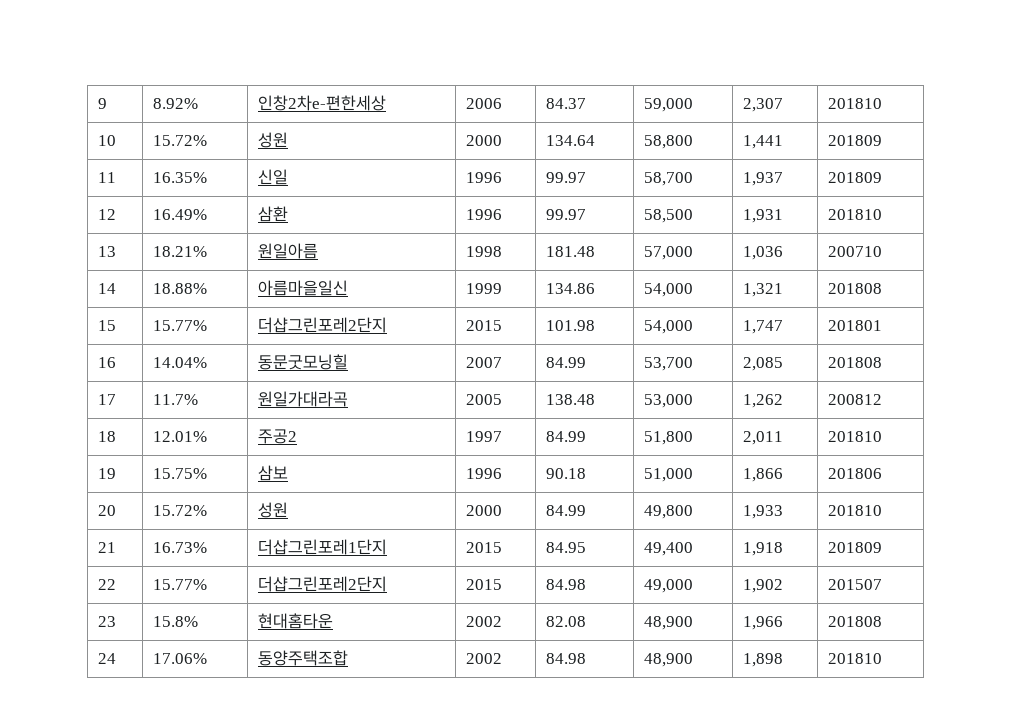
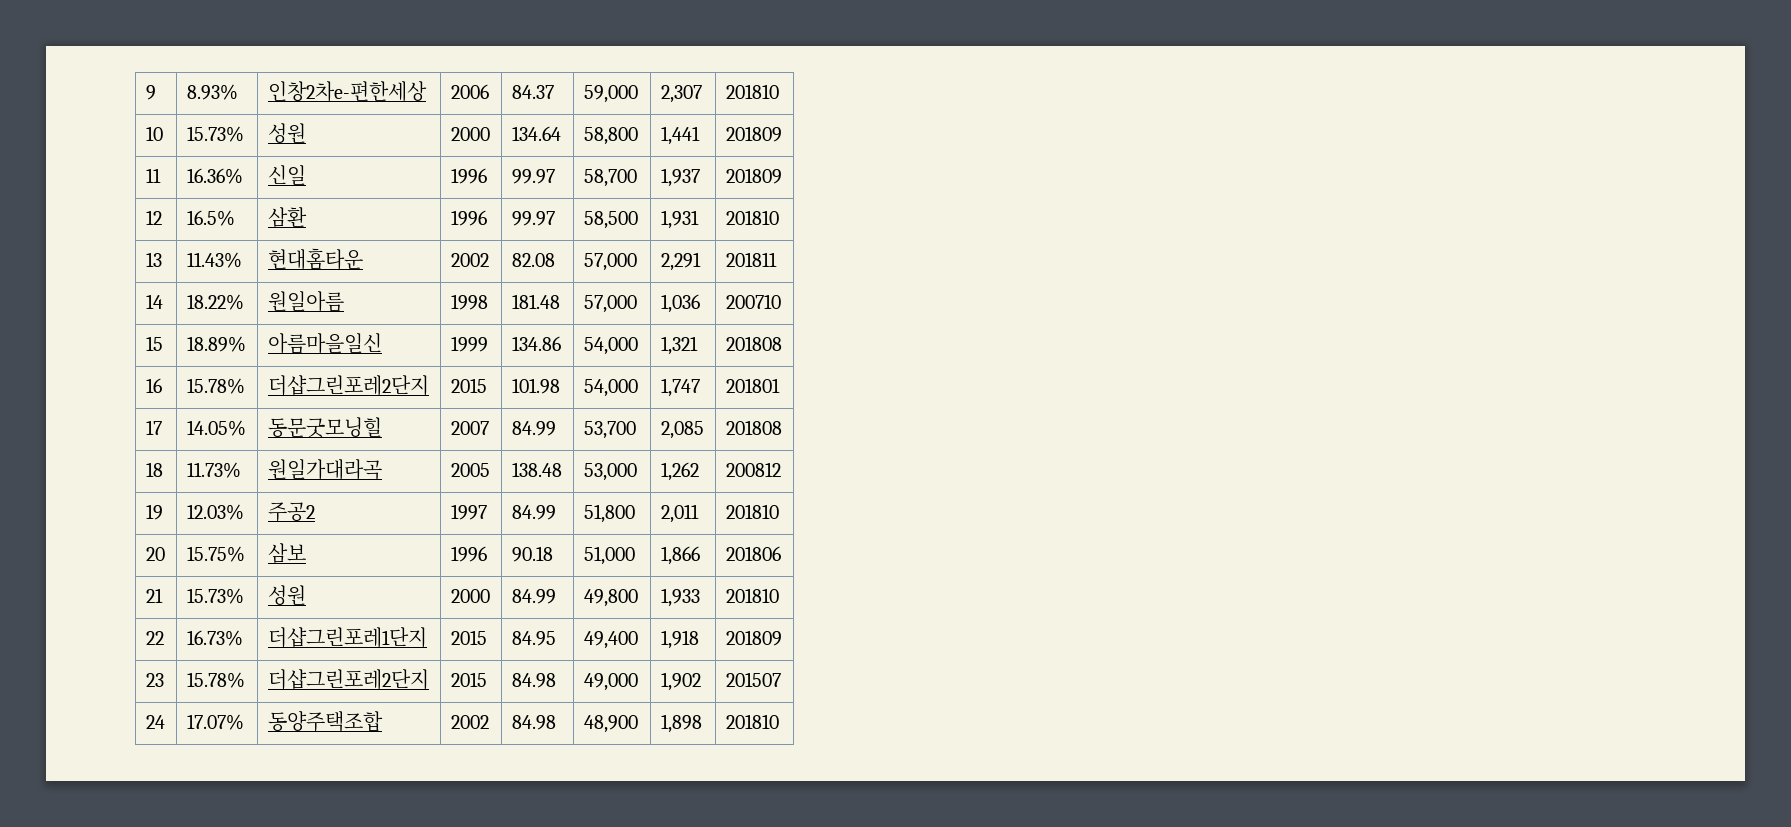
[152,98,198,109] 8.92% -> [186,84,238,100] 8.93%
[152,135,207,146] 15.72% -> [186,126,244,142] 15.73%
[152,172,207,183] 16.35% -> [186,168,243,184] 16.36%
[152,209,207,220] 16.49% -> [186,210,235,226] 16.5%
[152,246,207,257] 18.21% -> [186,252,242,268] [267,248,363,270] [450,253,489,267] [511,253,555,267] [583,253,637,271] [660,252,701,271] [725,252,777,267] [145,294,163,309] [186,294,244,310] 11.43% | 현대홈타운 | 2002 | 82.08 | 57,000 | 2,291 | 201811 // 14 | 18.22%
[97,283,116,294] [152,283,207,294] 14 | 18.88% -> [145,336,163,351] [186,336,246,352] 15 | 18.89%
[97,320,116,331] [152,320,207,331] 15 | 15.77% -> [145,378,162,393] [186,378,245,394] 16 | 15.78%
[97,357,116,368] [152,357,207,368] 16 | 14.04% -> [145,420,162,435] [186,420,246,436] 17 | 14.05%
[97,394,116,405] [152,394,198,405] 17 | 11.7% -> [145,462,163,477] [186,462,241,478] 18 | 11.73%
[97,431,116,442] [152,431,207,442] 18 | 12.01% -> [145,504,163,520] [186,504,244,520] 19 | 12.03%
[97,468,116,479] 19 -> [145,547,165,561] 20
[97,505,116,516] [152,505,207,516] 20 | 15.72% -> [145,588,163,603] [186,588,244,604] 21 | 15.73%
[97,542,116,553] 21 -> [145,631,164,645] 22
[97,579,116,590] [152,579,207,590] 22 | 15.77% -> [145,673,164,687] [186,672,245,688] 23 | 15.78%
[97,616,116,627] [152,616,198,627] [257,613,333,629] [465,616,502,627] [545,616,586,627] [643,616,693,630] [742,616,783,630] [827,616,882,627] // 23 | 15.8% | 현대홈타운 | 2002 | 82.08 | 48,900 | 1,966 | 201808 -> (781, 679) none
[152,653,207,664] 17.06% -> [186,714,244,730] 17.07%

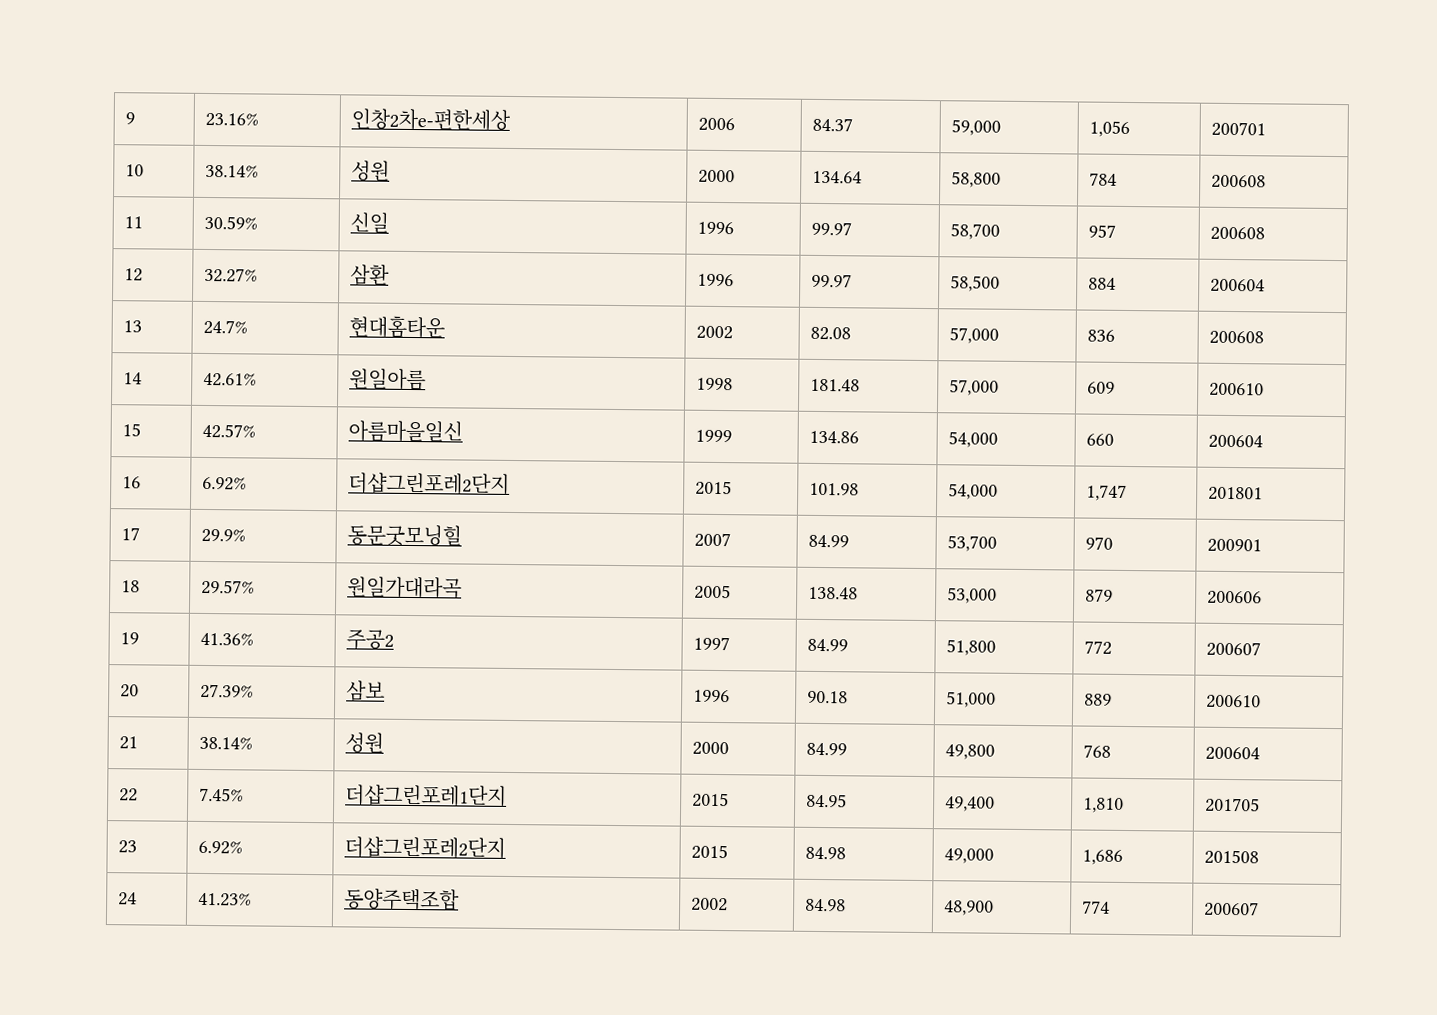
[186,84,238,100] 8.93% -> [205,112,260,127] 23.16%
[660,85,702,103] [725,84,779,99] 2,307 | 201810 -> [1089,120,1131,138] [1211,121,1267,137] 1,056 | 200701
[186,126,244,142] 15.73% -> [205,164,260,178] 38.14%
[660,126,700,145] [725,126,782,142] 1,441 | 201809 -> [1089,172,1118,186] [1211,174,1267,189] 784 | 200608
[186,168,243,184] 16.36% -> [204,215,259,230] 30.59%
[660,168,700,187] [725,168,782,184] 1,937 | 201809 -> [1088,224,1117,238] [1210,226,1266,241] 957 | 200608
[186,210,235,226] 16.5% -> [204,267,259,283] 32.27%
[660,210,699,229] [725,210,779,225] 1,931 | 201810 -> [1088,277,1117,290] [1210,278,1266,293] 884 | 200604
[186,252,242,268] 11.43% -> [203,319,249,335] 24.7%
[660,252,701,271] [725,252,777,267] 2,291 | 201811 -> [1087,329,1116,342] [1209,330,1265,345] 836 | 200608
[186,294,244,310] 18.22% -> [203,372,258,387] 42.61%
[660,294,700,313] [725,294,781,309] 1,036 | 200710 -> [1087,381,1116,394] [1209,382,1265,397] 609 | 200610
[186,336,246,352] 18.89% -> [202,423,257,439] 42.57%
[660,336,698,355] [725,336,782,351] 1,321 | 201808 -> [1086,433,1115,446] [1208,434,1264,449] 660 | 200604
[186,378,245,394] 15.78% -> [202,476,248,491] 6.92%
[186,420,246,436] 14.05% -> [201,528,247,543] 29.9%
[660,421,704,439] [725,420,782,435] 2,085 | 201808 -> [1085,536,1114,550] [1207,538,1263,553] 970 | 200901
[186,462,241,478] 11.73% -> [201,579,256,595] 29.57%
[660,462,699,481] [725,462,781,477] 1,262 | 200812 -> [1085,588,1114,602] [1207,590,1263,605] 879 | 200606
[186,504,244,520] 12.03% -> [200,632,255,646] 41.36%
[660,504,699,523] [725,504,779,519] 2,011 | 201810 -> [1084,640,1113,655] [1206,641,1262,657] 772 | 200607
[186,546,245,562] 15.75% -> [200,683,255,699] 27.39%
[660,546,700,565] [725,546,781,561] 1,866 | 201806 -> [1084,693,1113,706] [1206,694,1262,709] 889 | 200610
[186,588,244,604] 15.73% -> [199,736,254,750] 38.14%
[660,588,700,607] [725,588,779,603] 1,933 | 201810 -> [1083,744,1112,758] [1205,746,1261,761] 768 | 200604
[186,630,243,646] 16.73% -> [199,787,245,802] 7.45%
[660,630,699,649] [725,630,782,646] 1,918 | 201809 -> [1083,797,1125,813] [1205,797,1261,813] 1,810 | 201705
[186,672,245,688] 15.78% -> [198,840,244,855] 6.92%
[660,672,701,691] [725,672,781,687] 1,902 | 201507 -> [1082,849,1124,865] [1204,849,1260,865] 1,686 | 201508
[186,714,244,730] 17.07% -> [198,892,253,907] 41.23%
[660,714,702,733] [725,714,779,729] 1,898 | 201810 -> [1082,900,1111,914] [1204,901,1260,917] 774 | 200607

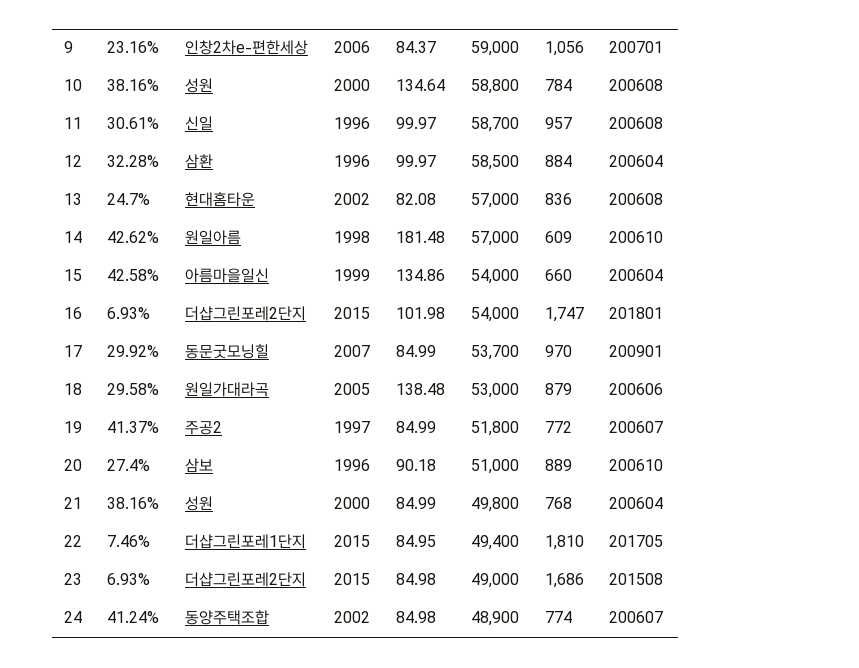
[205,164,260,178] 38.14% -> [107,79,160,91] 38.16%
[204,215,259,230] 30.59% -> [107,117,160,129] 30.61%
[204,267,259,283] 32.27% -> [107,155,160,167] 32.28%
[203,372,258,387] 42.61% -> [107,231,160,243] 42.62%
[202,423,257,439] 42.57% -> [107,269,160,281] 42.58%
[202,476,248,491] 6.92% -> [107,307,151,319] 6.93%
[201,528,247,543] 29.9% -> [107,345,160,357] 29.92%
[201,579,256,595] 29.57% -> [107,383,160,395] 29.58%
[200,632,255,646] 41.36% -> [107,421,160,433] 41.37%
[200,683,255,699] 27.39% -> [107,459,151,471] 27.4%
[199,736,254,750] 38.14% -> [107,497,160,509] 38.16%
[199,787,245,802] 7.45% -> [107,535,151,547] 7.46%
[198,840,244,855] 6.92% -> [107,573,151,585] 6.93%
[198,892,253,907] 41.23% -> [107,611,160,623] 41.24%

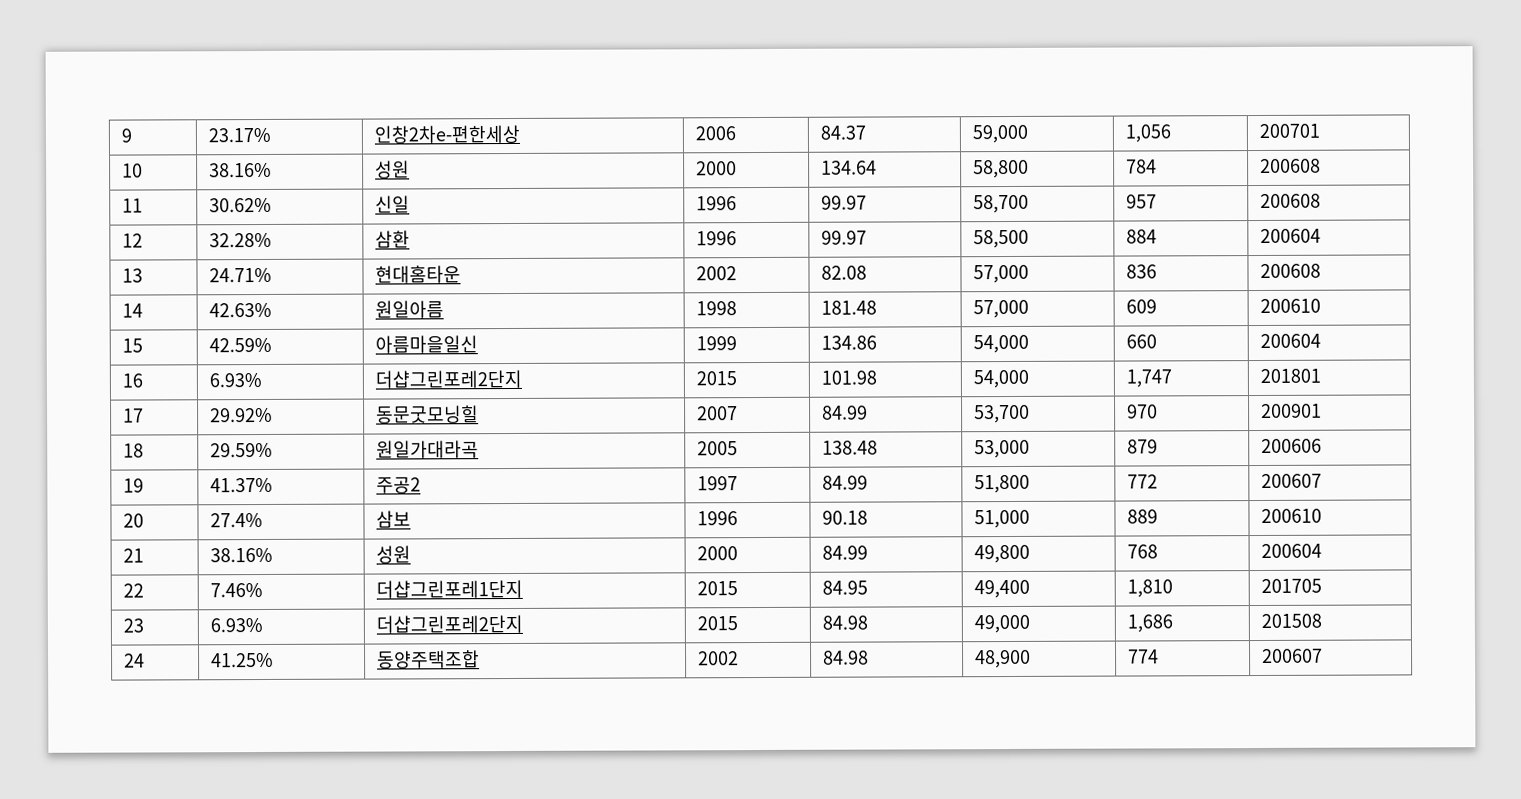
[107,41,160,53] 23.16% -> [208,127,272,143] 23.17%
[107,117,160,129] 30.61% -> [209,197,273,213] 30.62%
[107,193,151,205] 24.7% -> [209,267,273,283] 24.71%
[107,231,160,243] 42.62% -> [209,302,273,318] 42.63%
[107,269,160,281] 42.58% -> [209,337,273,353] 42.59%
[107,383,160,395] 29.58% -> [210,442,274,458] 29.59%
[107,611,160,623] 41.24% -> [211,652,275,668] 41.25%

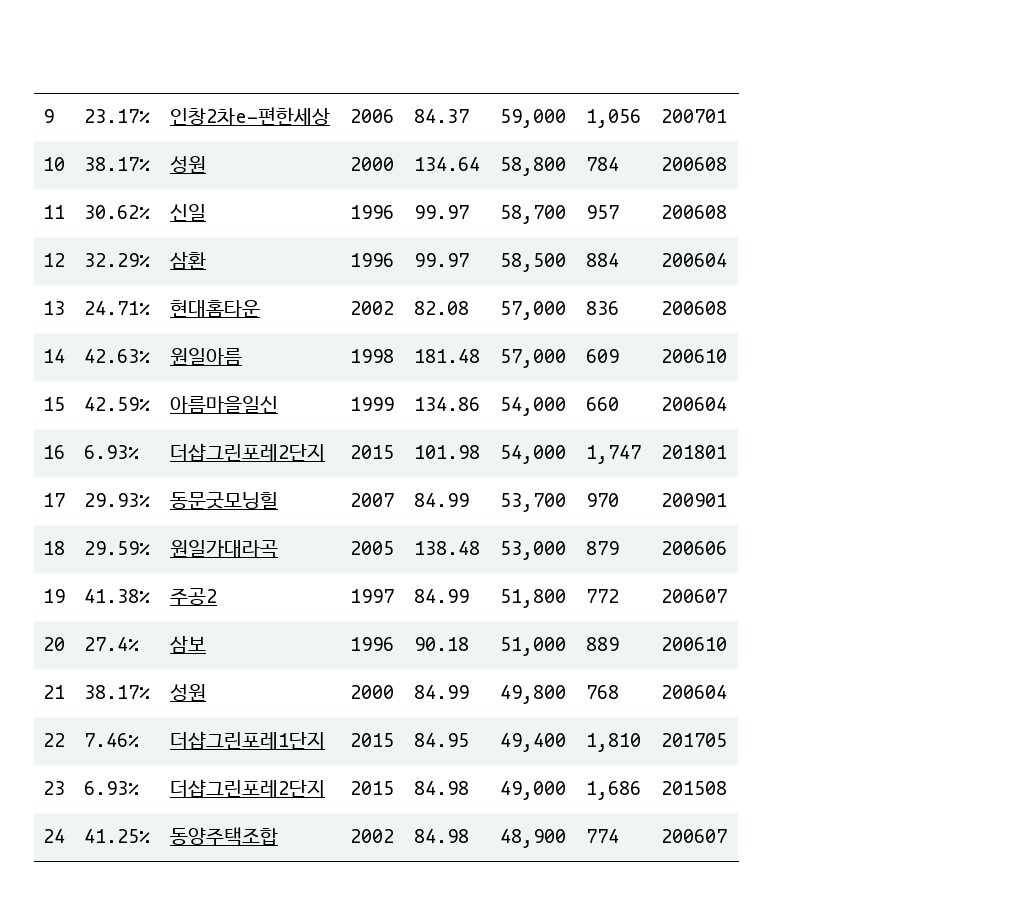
[209,162,273,178] 38.16% -> [84,157,151,171] 38.17%
[209,232,273,248] 32.28% -> [84,253,151,267] 32.29%
[210,407,274,423] 29.92% -> [84,493,151,507] 29.93%
[210,477,274,493] 41.37% -> [84,589,151,603] 41.38%
[210,547,274,563] 38.16% -> [84,685,151,699] 38.17%

